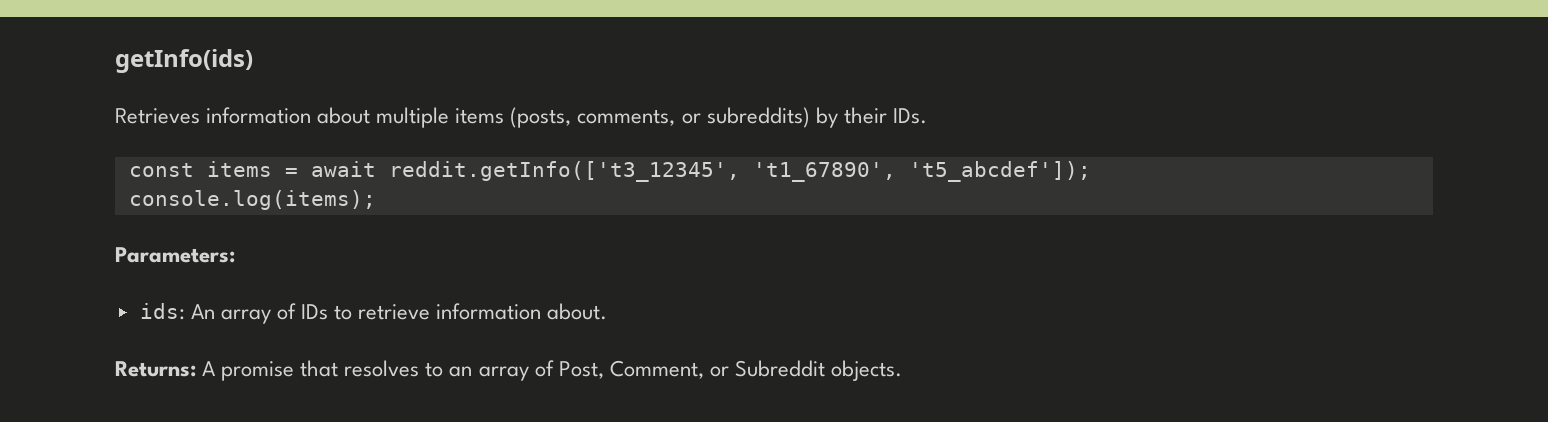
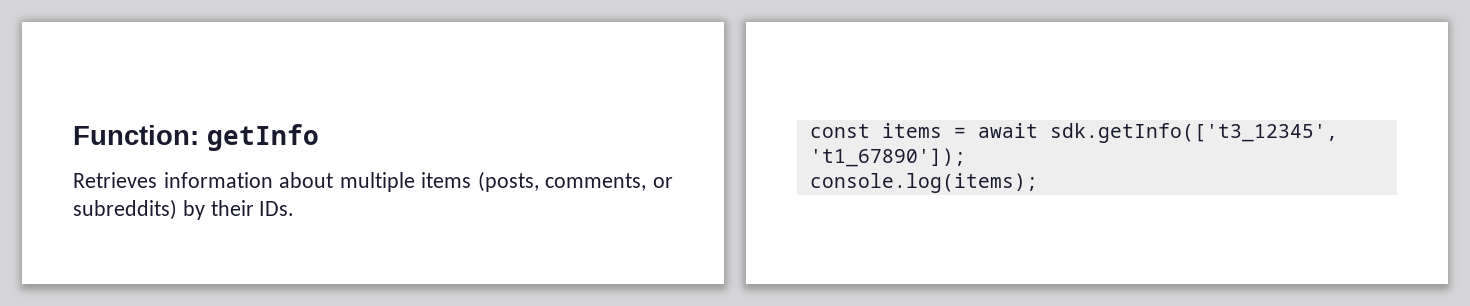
[115,49,253,73] getInfo(ids) -> [73,124,319,151] Function: getInfo
[388,161,1091,182] [128,190,376,210] [115,247,235,263] [139,303,608,324] [115,360,902,381] reddit.getInfo(['t3_12345', 't1_67890', 't5_abcdef']); // console.log(items); // Parameters: // ids: An array of IDs to retrieve information about. // Returns: A promise that resolves to an array of Post, Comment, or Subreddit objects. -> [1049,123,1338,143] [809,148,966,167] [809,173,1038,193] sdk.getInfo(['t3_12345', 't1_67890']); // console.log(items);

